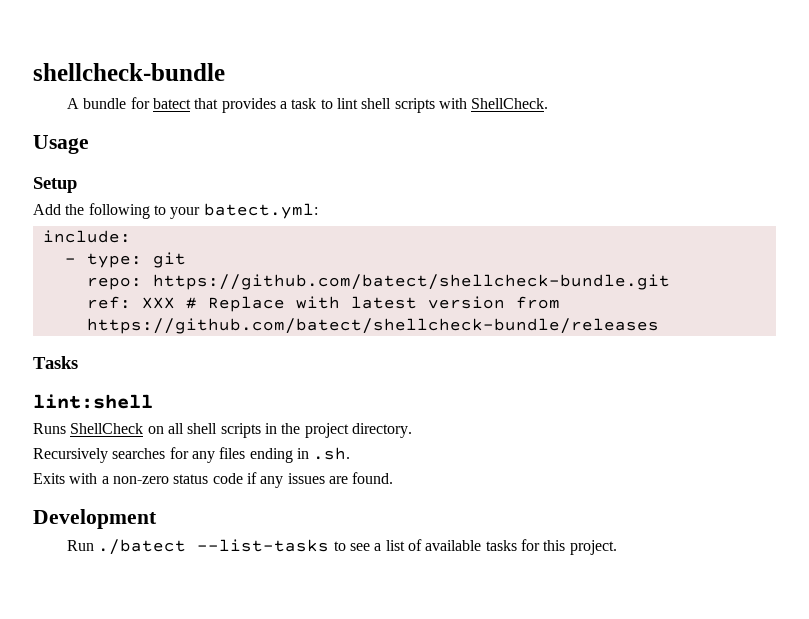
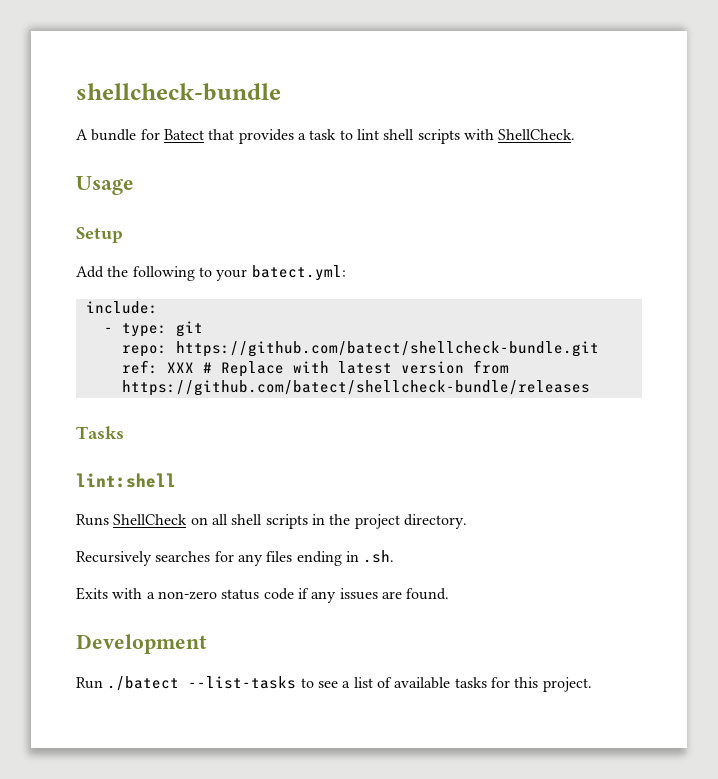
[153,98,192,109] batect -> [163,129,204,140] Batect

